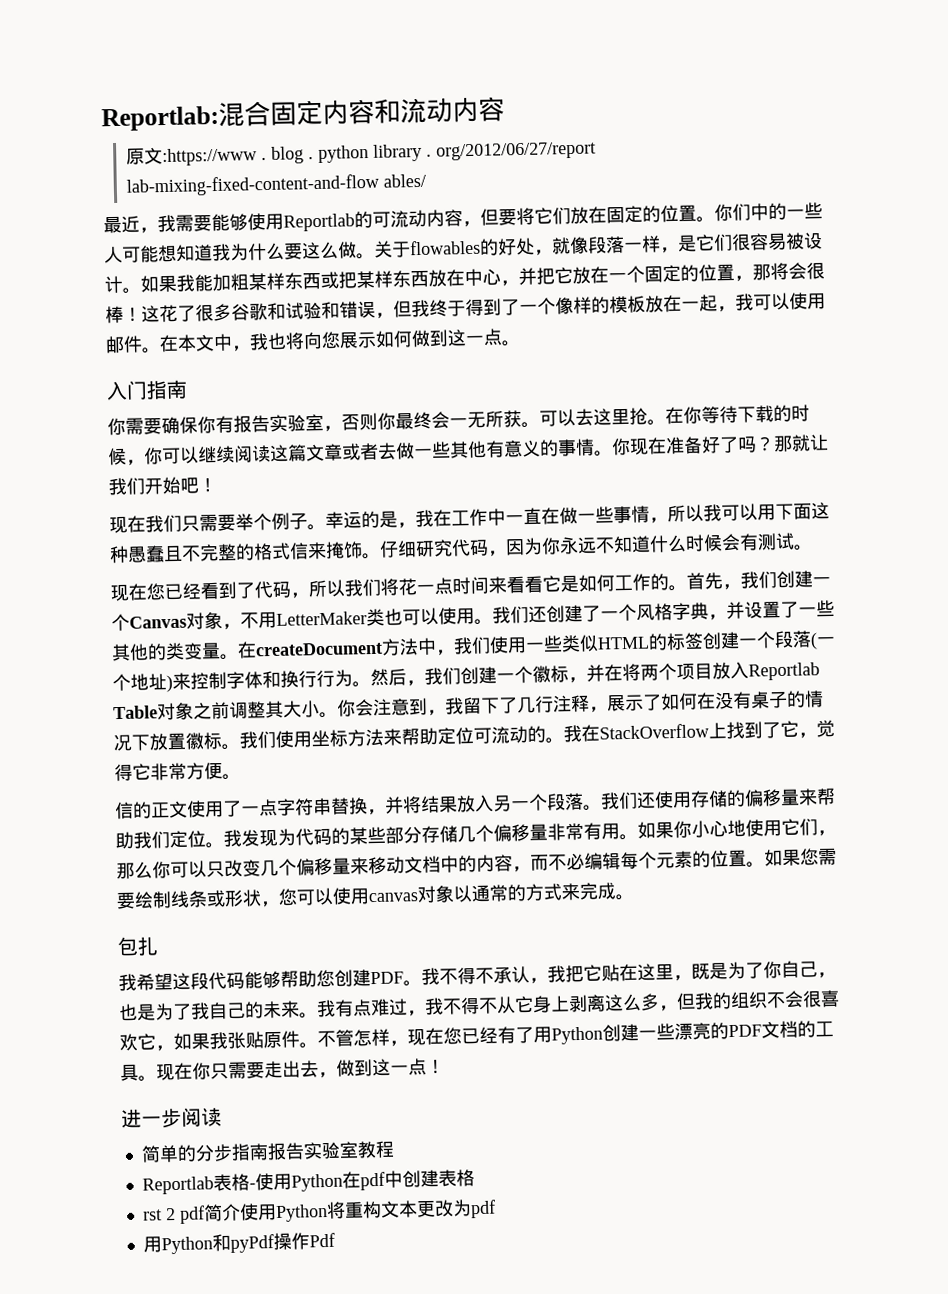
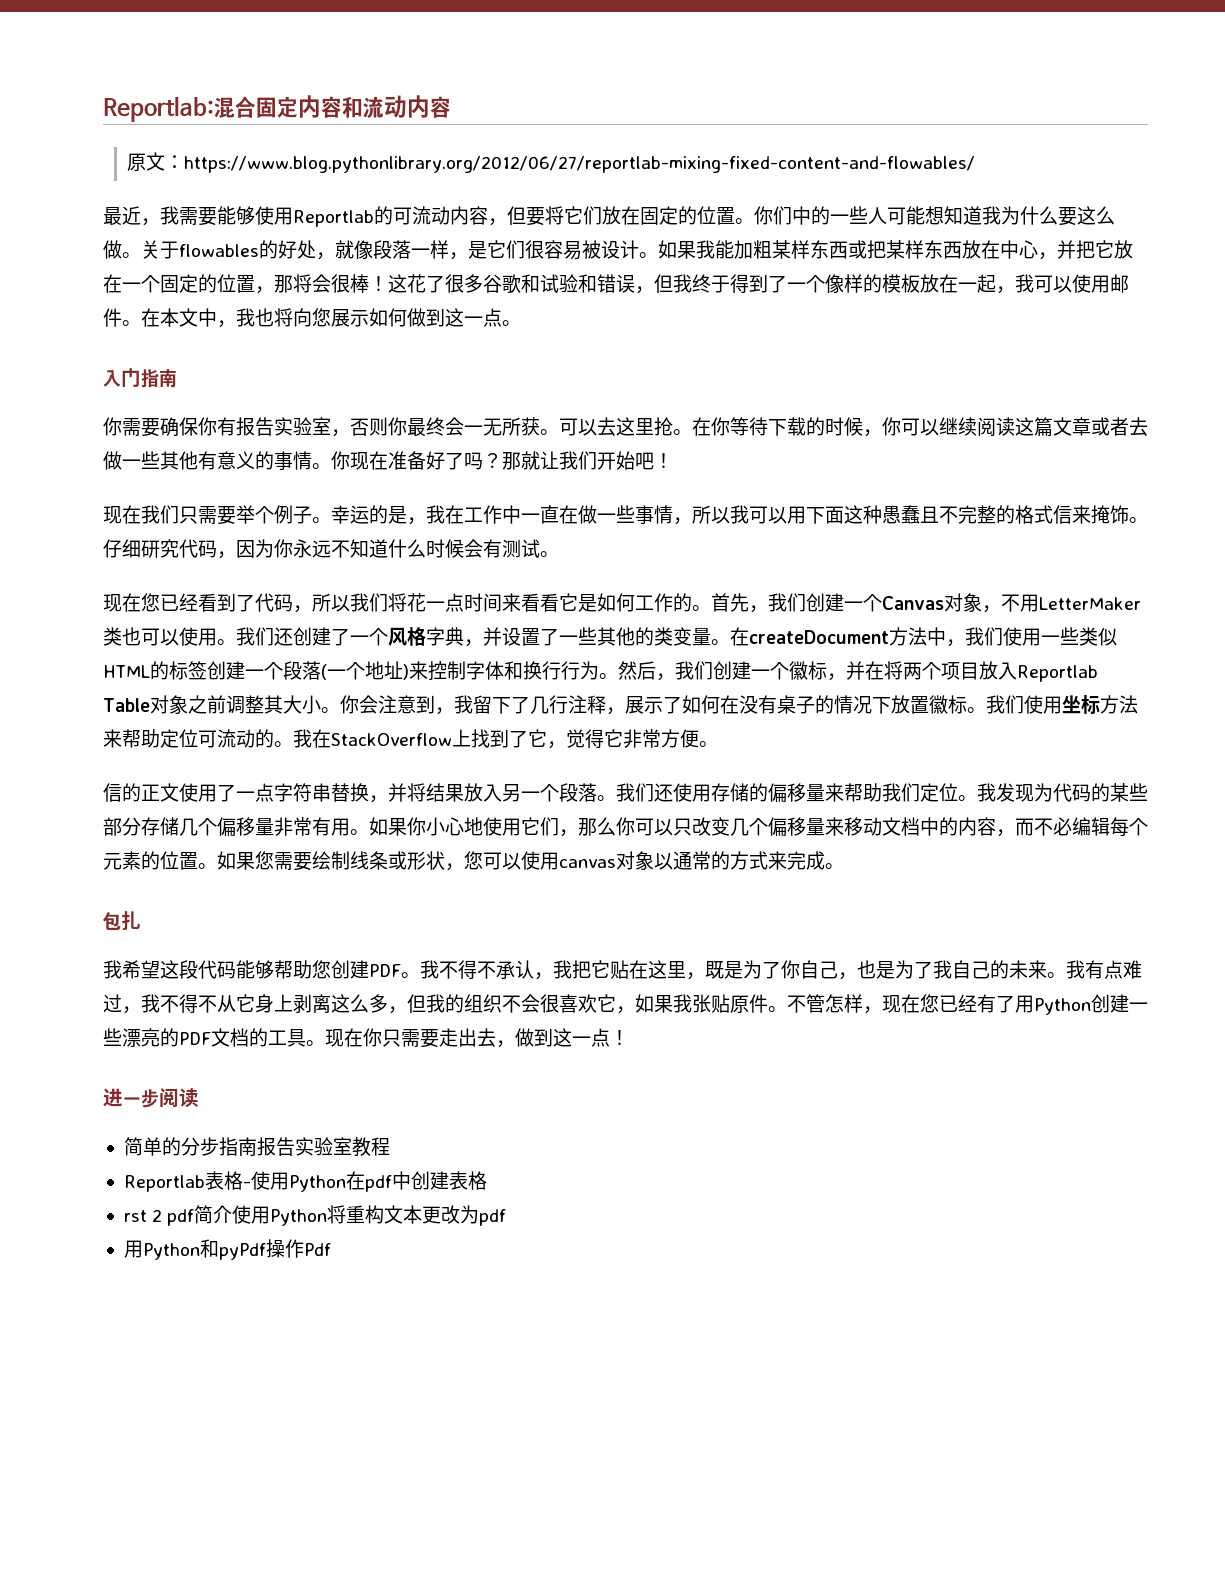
[161,141,596,167] [125,173,426,197] :https://www . blog . python library . org/2012/06/27/report lab-mixing-fixed-content-and-flow ables/ -> [165,155,976,173] ：https://www.blog.pythonlibrary.org/2012/06/27/reportlab-mixing-fixed-content-and-flowables/

